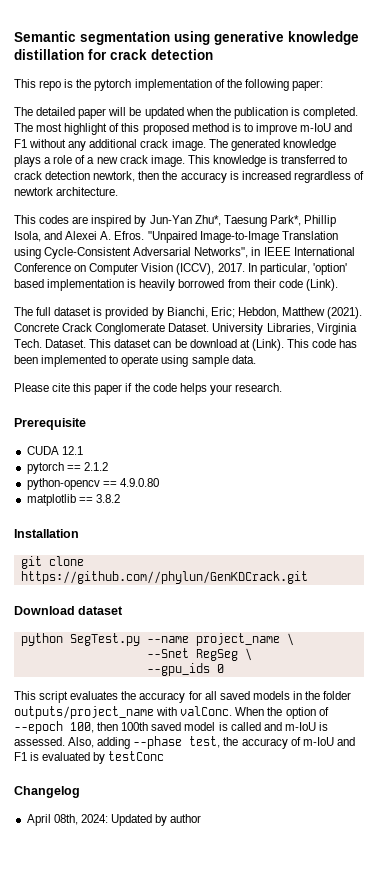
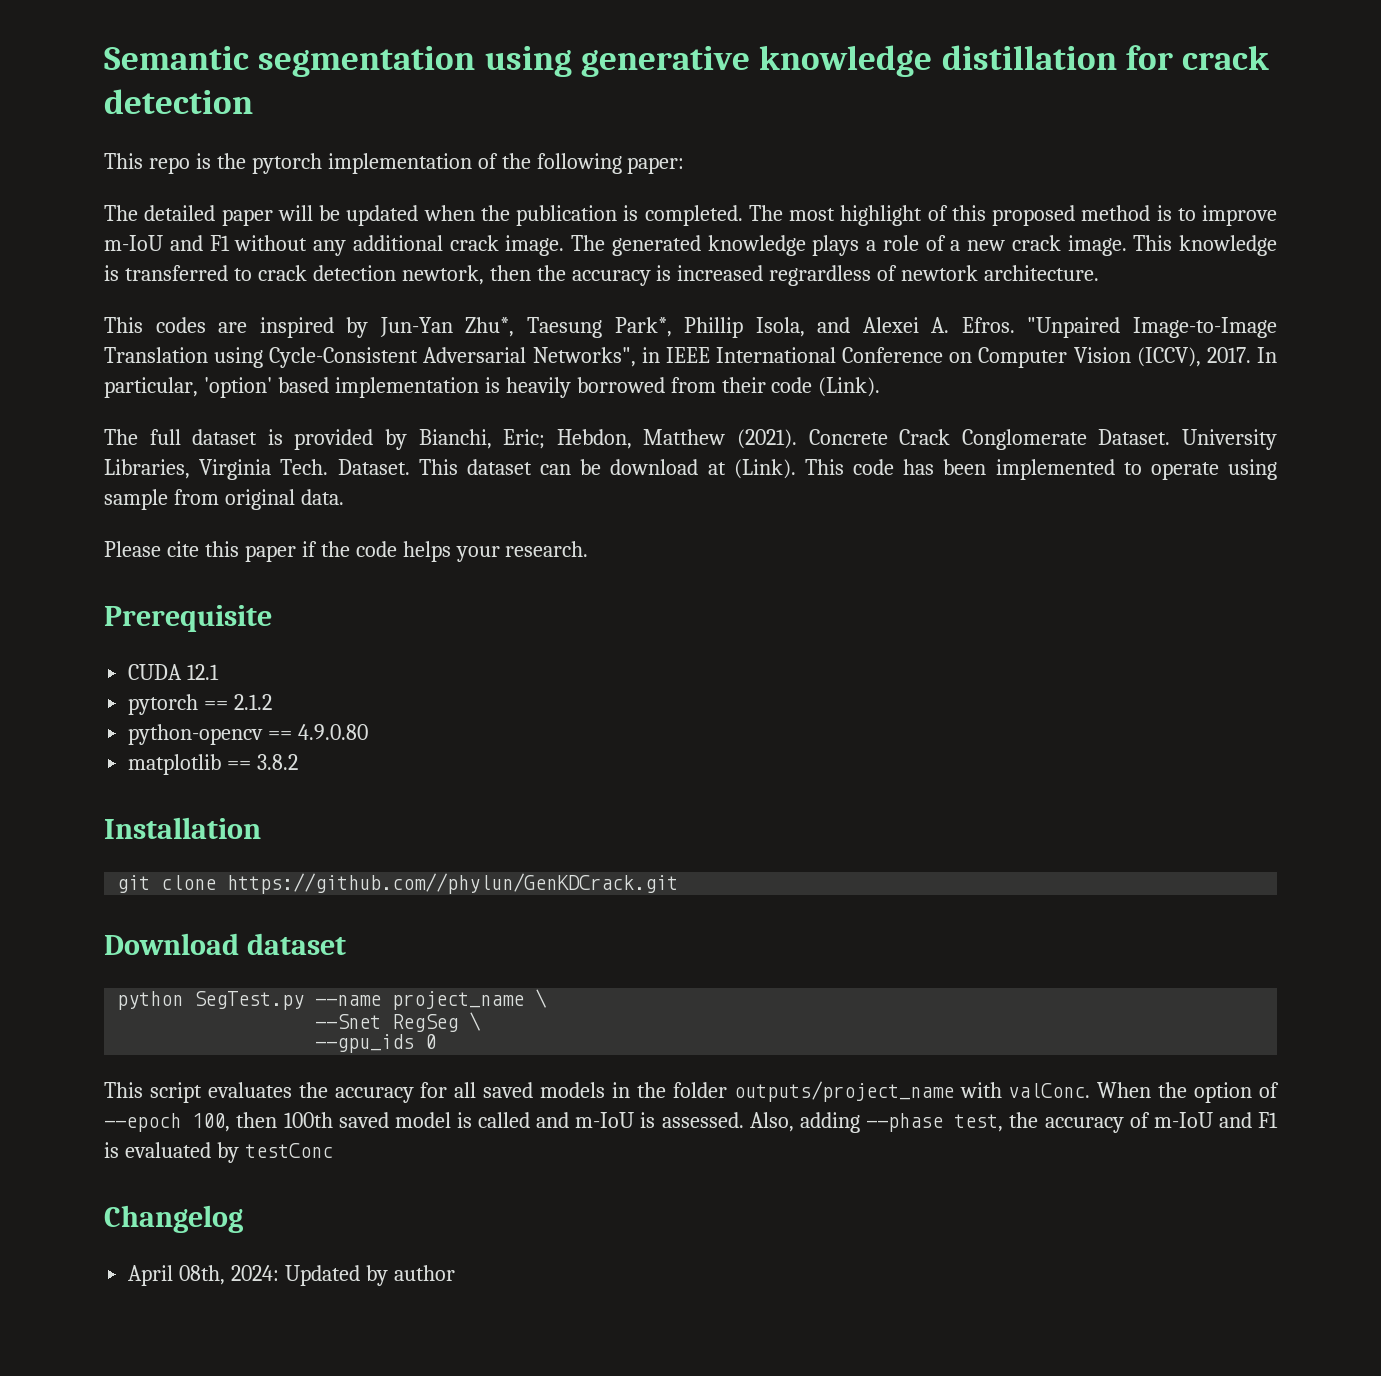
(229, 361) none -> [173,489,295,510] from original

